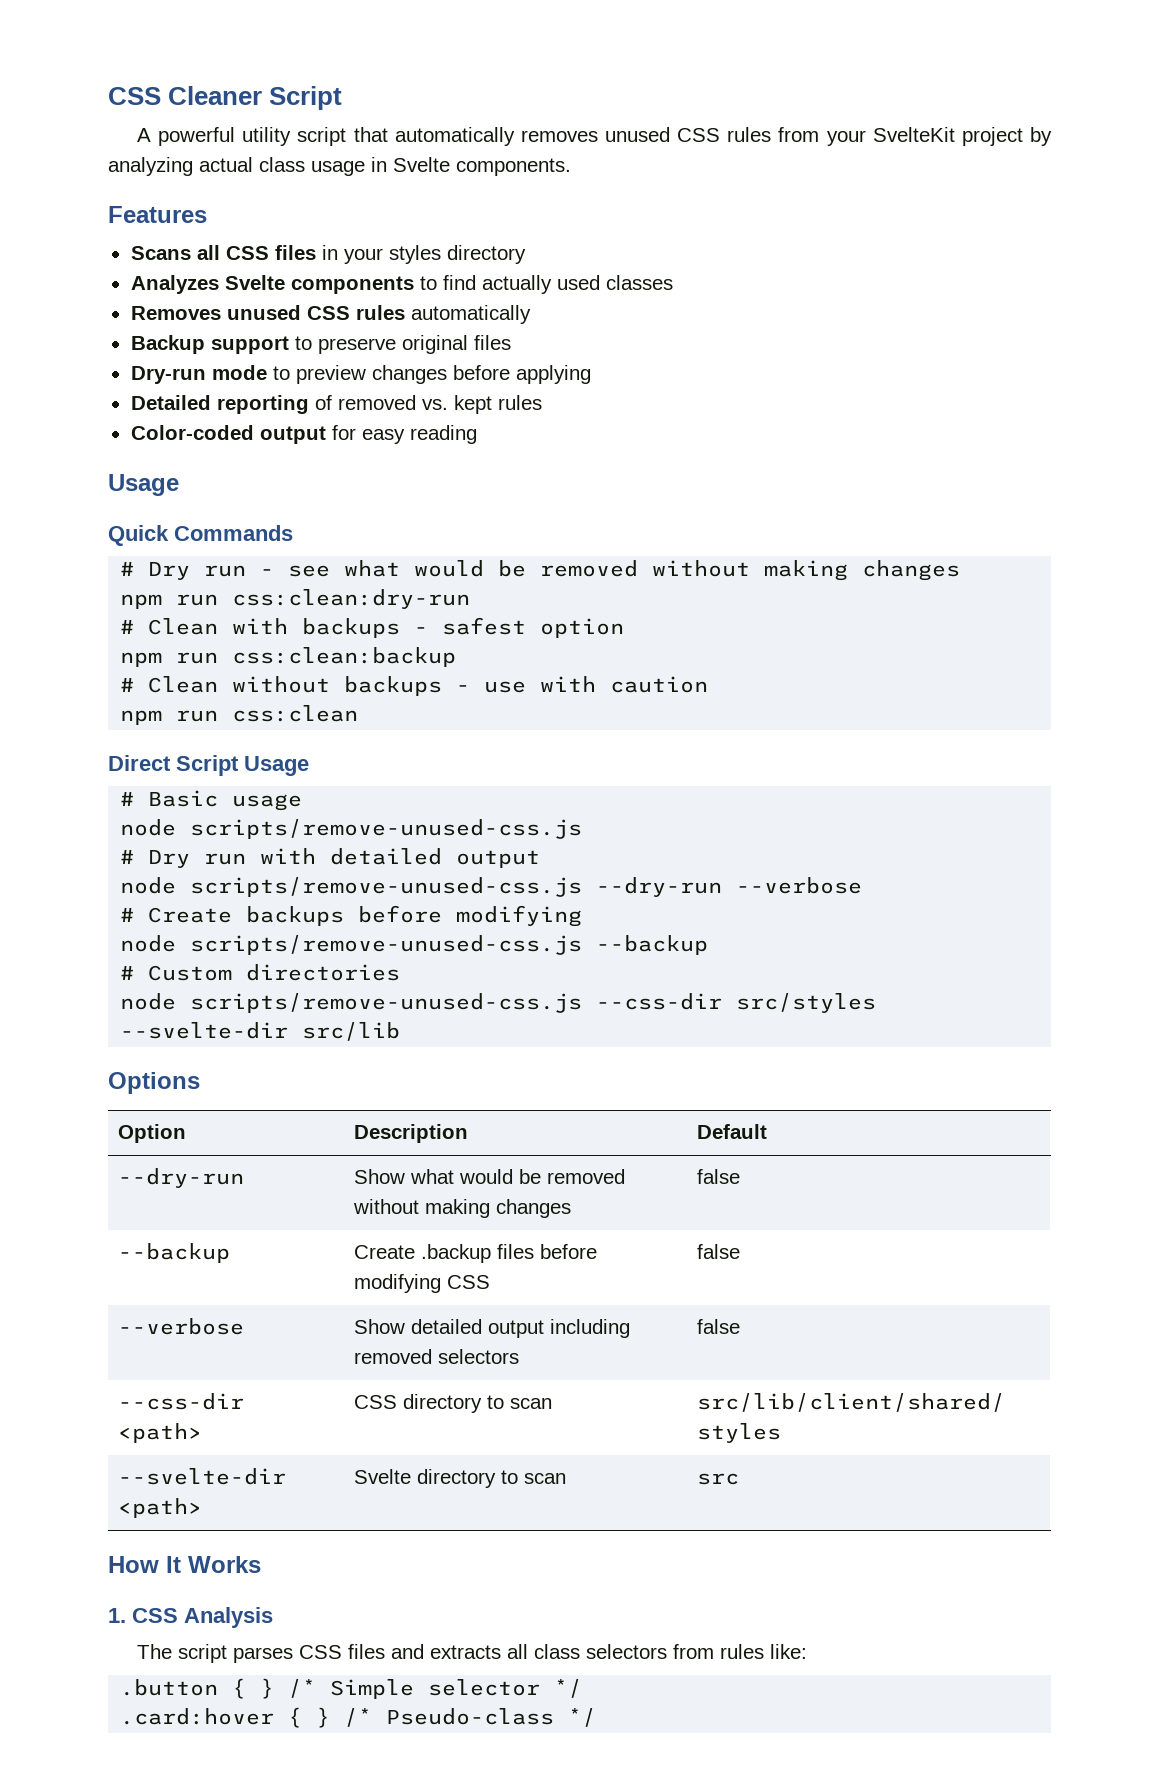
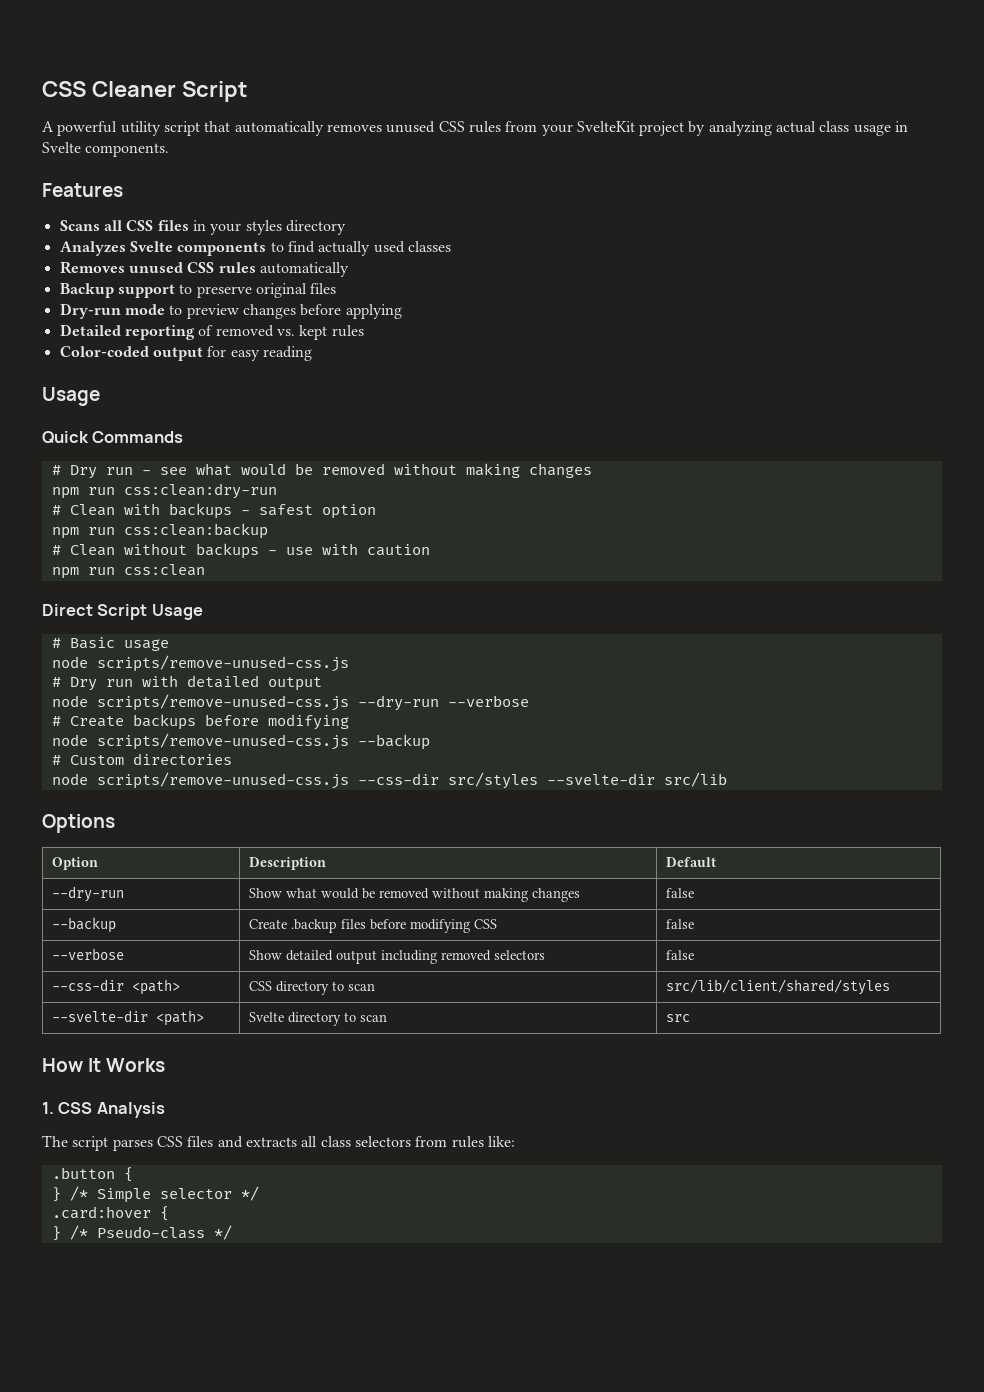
(247, 1688) none -> (133, 1174) //
(303, 1717) none -> (169, 1213) //

